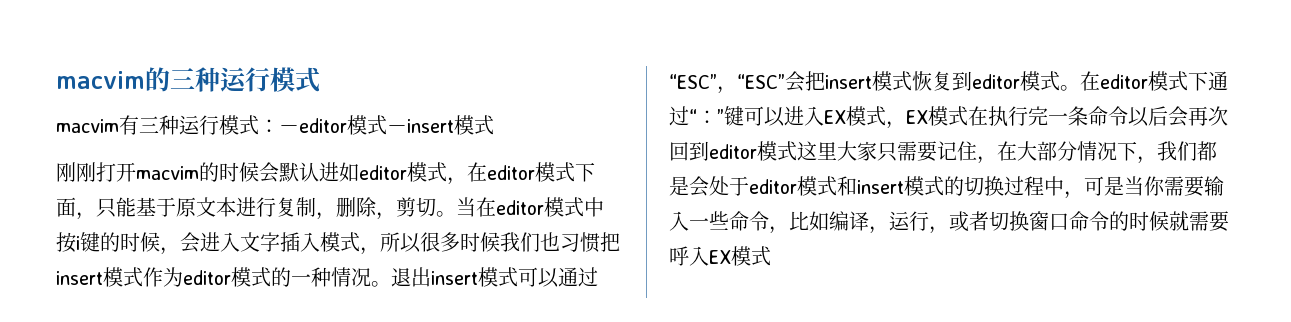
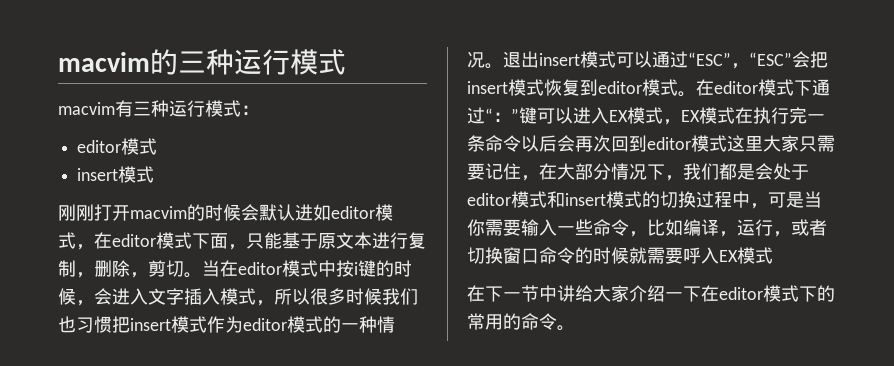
[279,115,407,135] －editor模式－ -> [77,138,158,155] // editor模式 //
(771, 256) none -> [467,285,835,302] [467,313,575,331] // 在下一节中讲给大家介绍一下在editor模式下的常用的命令。

